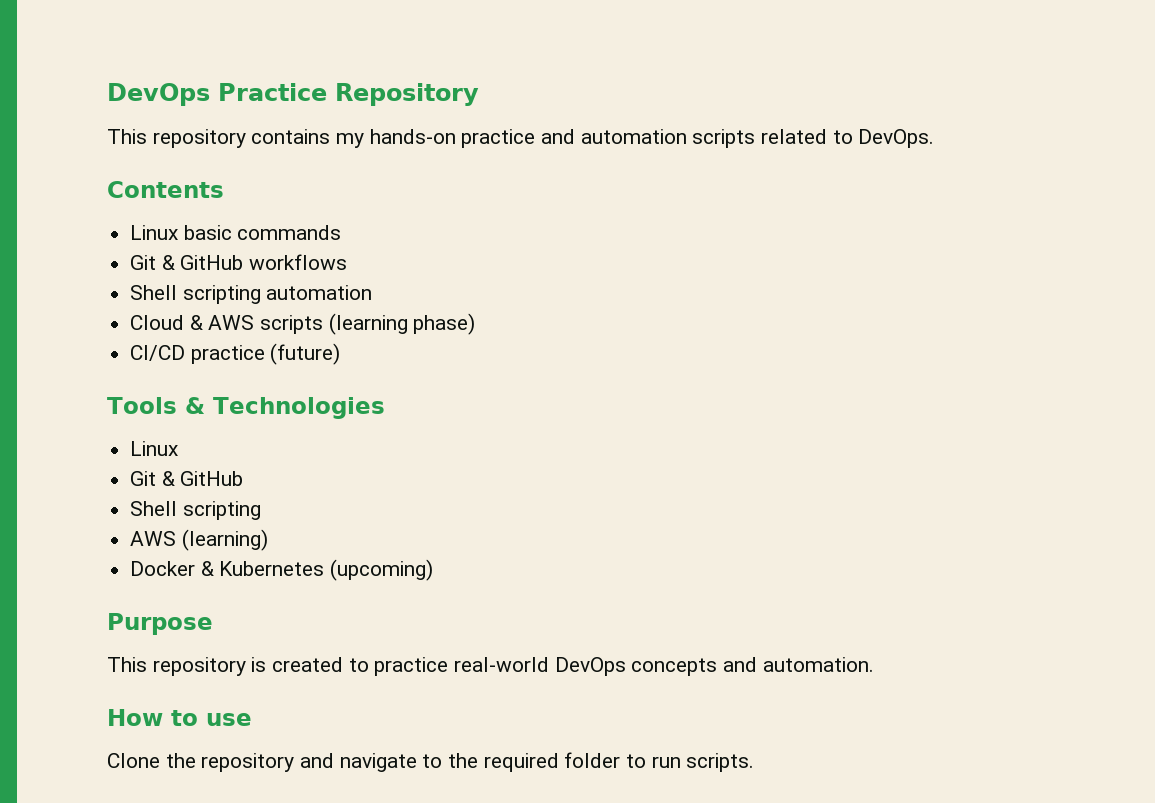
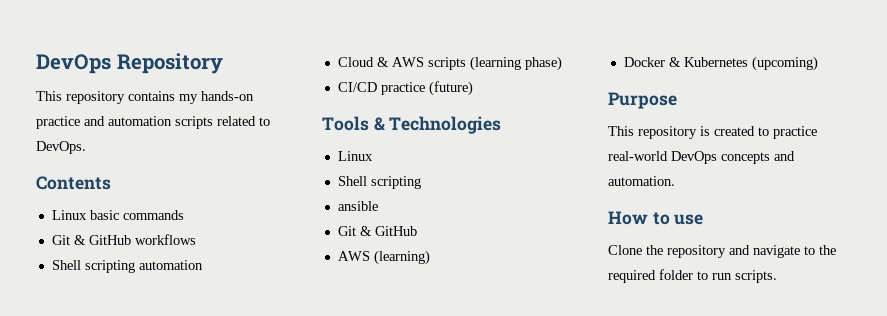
[107,83,327,106] DevOps Practice -> [36,54,111,74] DevOps
[130,471,244,486] [130,501,261,520] // Git & GitHub // Shell scripting -> [337,176,421,189] [337,201,378,211] [337,226,417,236] // Shell scripting // ansible // Git & GitHub

